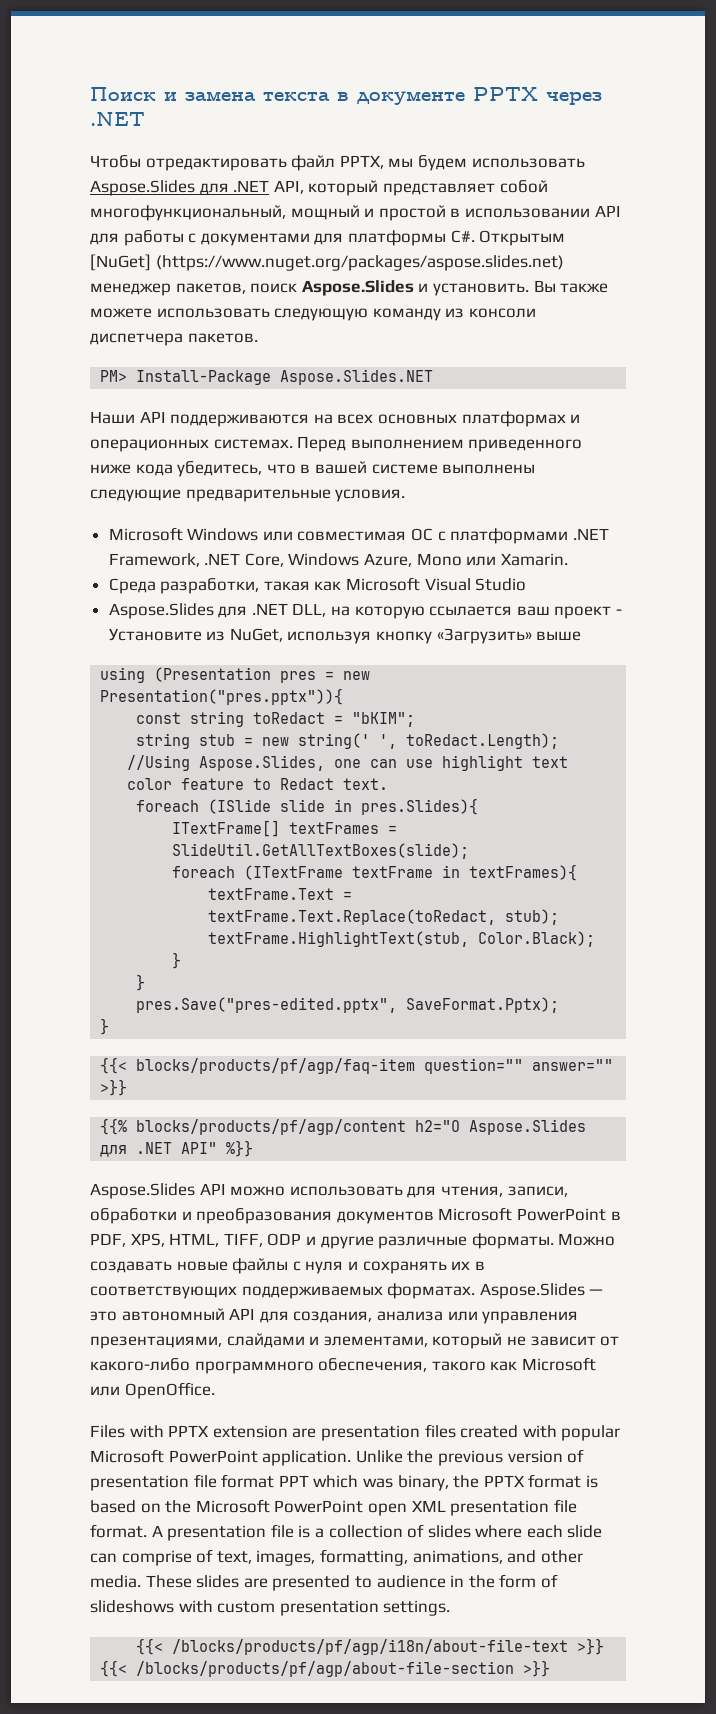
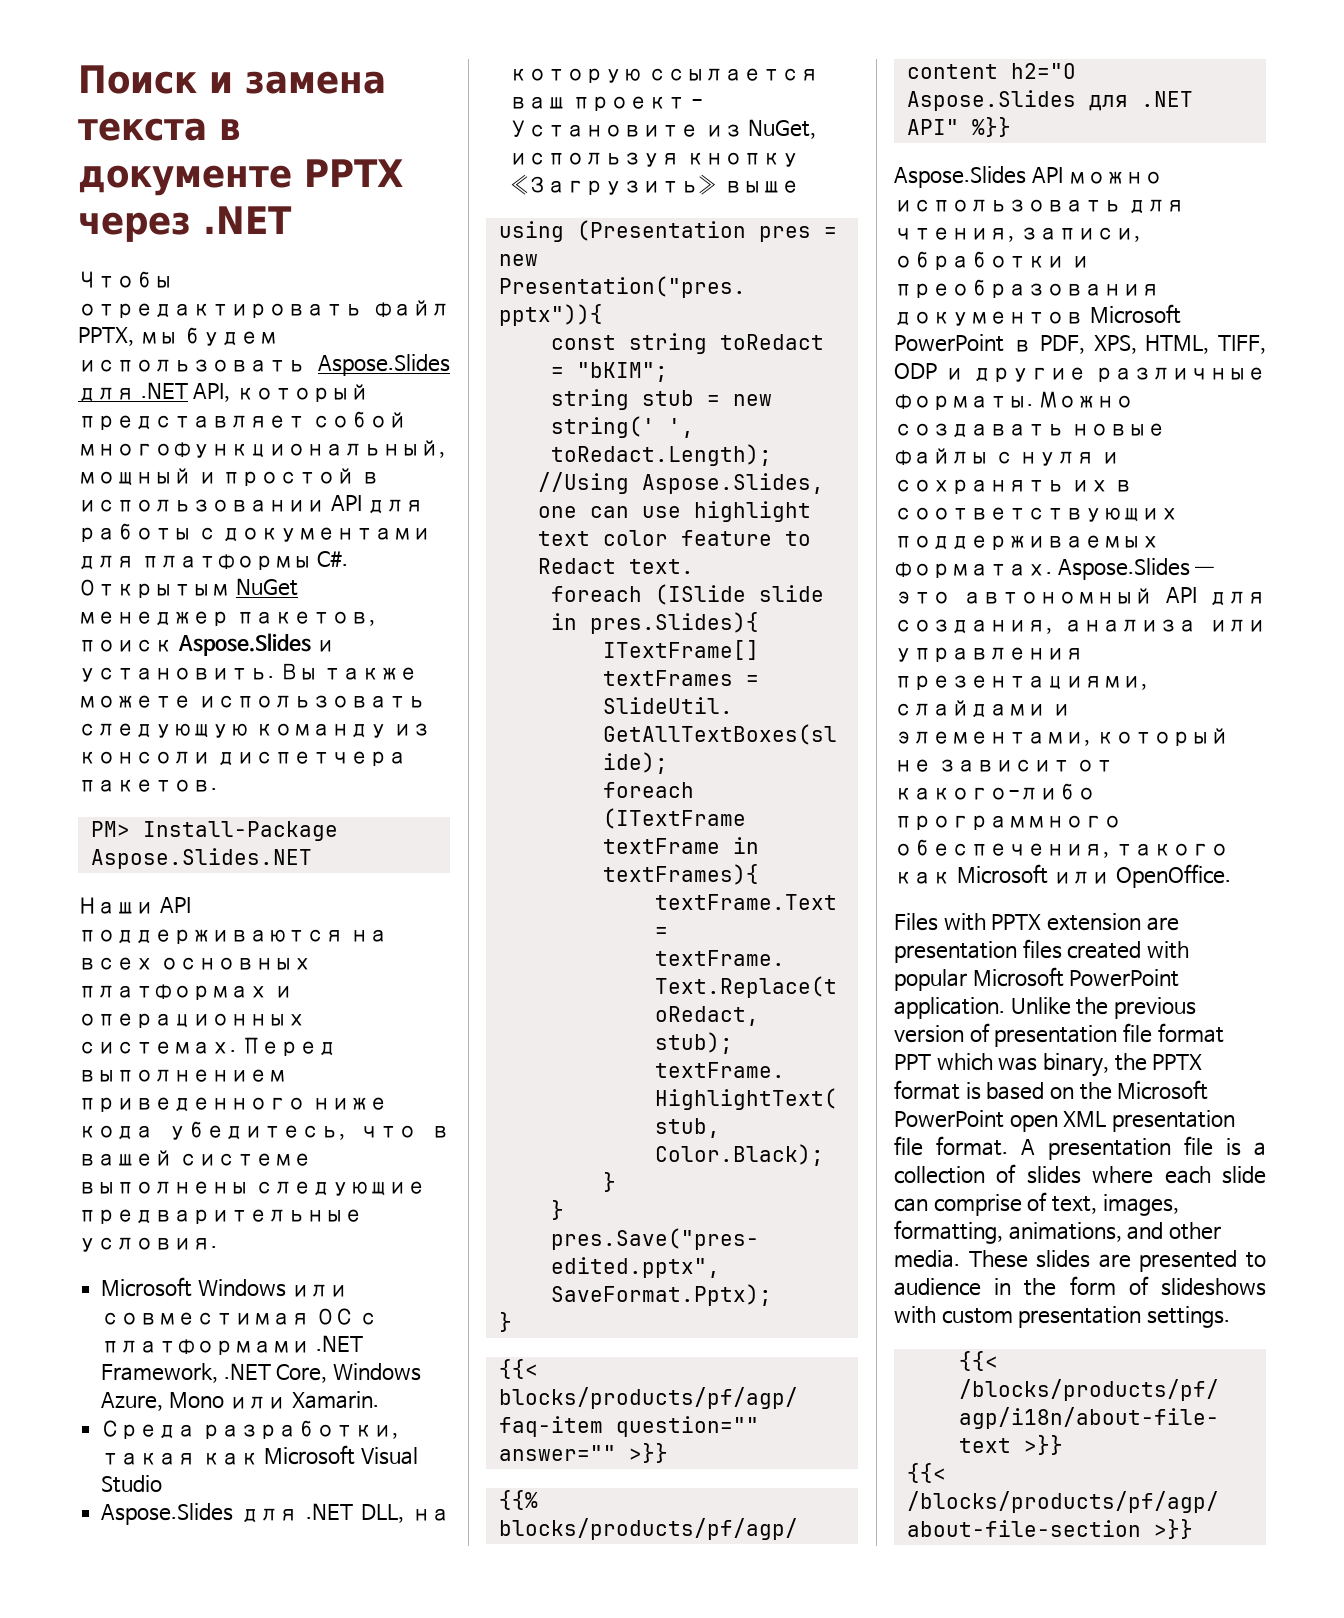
[90,254,564,271] [NuGet] (https://www.nuget.org/packages/aspose.slides.net) -> [235,578,298,596] NuGet

